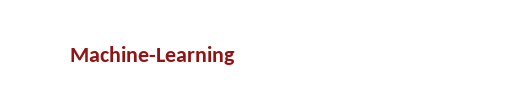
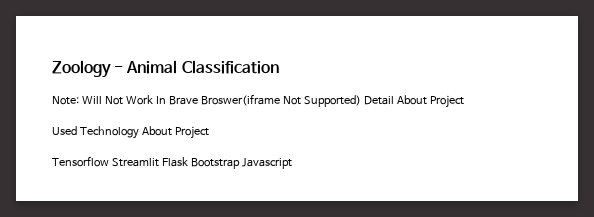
[70,46,235,65] Machine-Learning -> [52,60,279,78] [52,94,464,108] [52,126,209,139] [52,156,292,169] Zoology - Animal Classification // Note: Will Not Work In Brave Broswer(iframe Not Supported) Detail About Project // Used Technology About Project // Tensorflow Streamlit Flask Bootstrap Javascript

